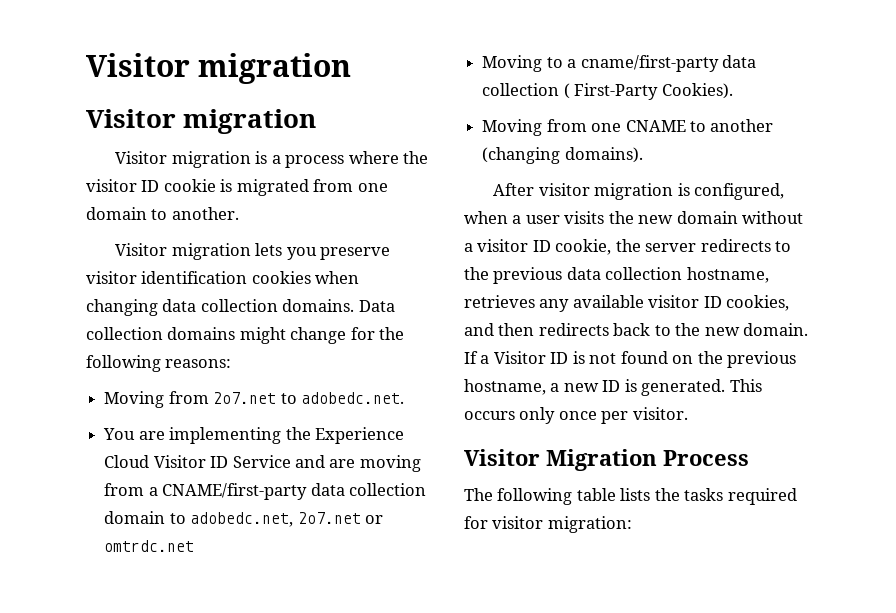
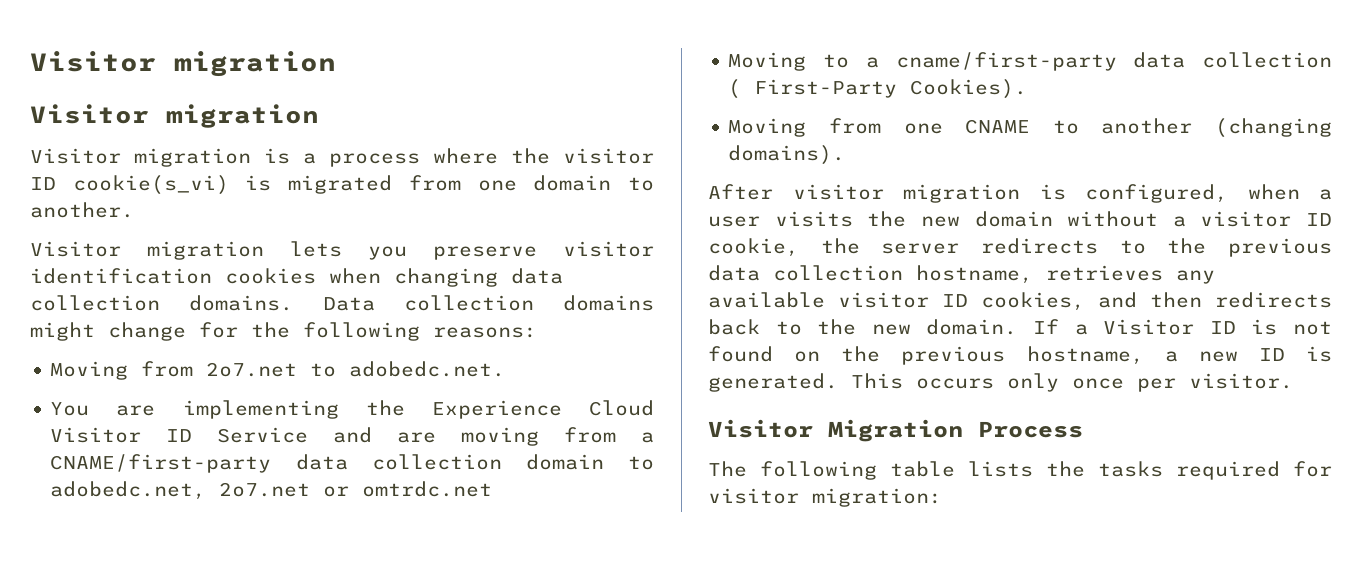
[163,179,216,192] cookie -> [72,175,229,195] cookie(s_vi)

